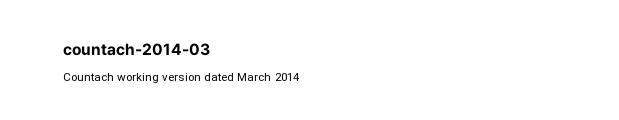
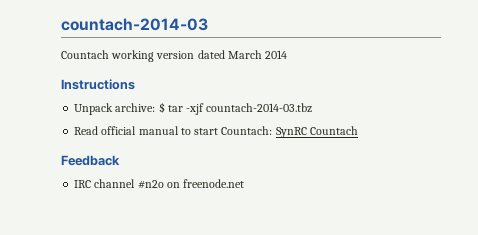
(300, 77) none -> [61,79,135,90] [74,102,313,115] [74,126,358,138] [61,155,120,166] [74,179,245,189] // Instructions // Unpack archive: $ tar -xjf countach-2014-03.tbz // Read official manual to start Countach: SynRC Countach // Feedback // IRC channel #n2o on freenode.net

